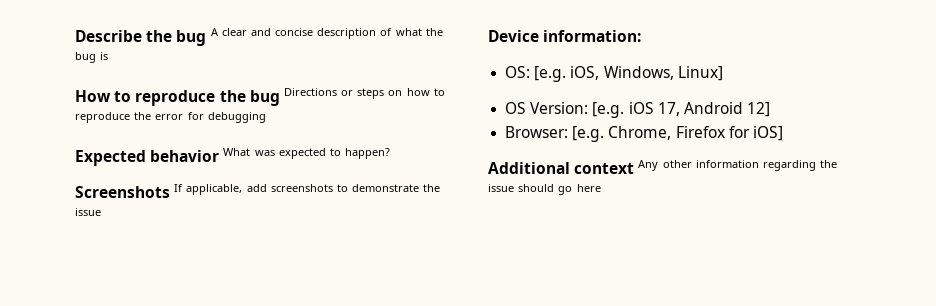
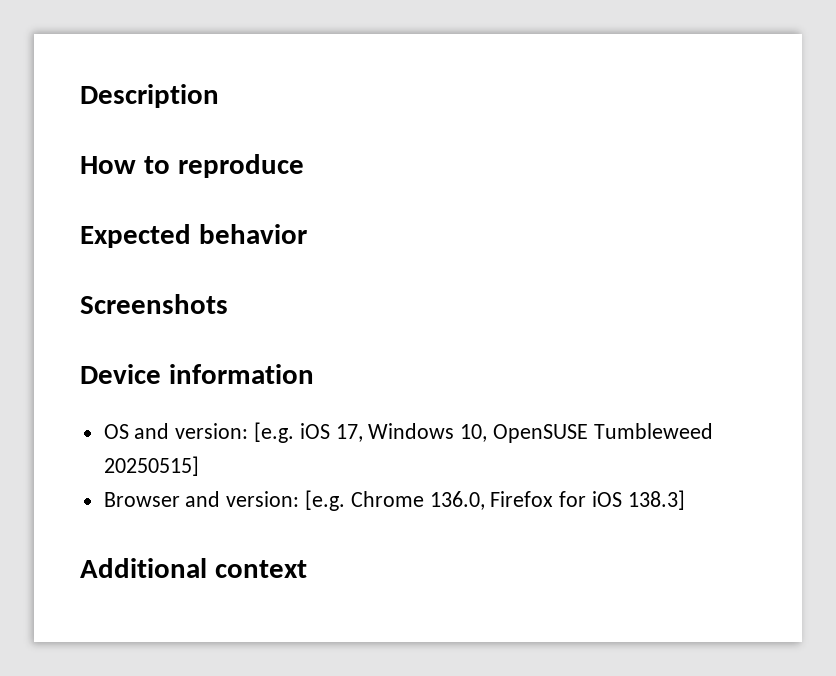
[75,28,443,46] [75,52,109,63] [75,88,445,106] [75,112,266,123] [75,148,391,166] [75,184,441,198] [75,208,101,216] [488,30,642,42] [505,66,723,82] Describe the bug A clear and concise description of what the bug is // How to reproduce the bug Directions or steps on how to reproduce the error for debugging // Expected behavior What was expected to happen? // Screenshots If applicable, add screenshots to demonstrate the issue // Device information: // OS: [e.g. iOS, Windows, Linux] -> [80,84,219,108] [80,154,304,178] [80,224,307,248] [80,294,228,314] [80,364,314,384] Description // How to reproduce // Expected behavior // Screenshots // Device information
[530,102,589,114] Version: -> [134,423,249,439] and version:
[683,102,771,117] [505,126,783,142] [488,160,838,174] [488,184,601,195] Android 12] // Browser: [e.g. Chrome, Firefox for iOS] // Additional context Any other information regarding the issue should go here -> [368,423,713,443] [103,456,199,476] [103,490,685,511] [80,558,307,578] Windows 10, OpenSUSE Tumbleweed 20250515] // Browser and version: [e.g. Chrome 136.0, Firefox for iOS 138.3] // Additional context

